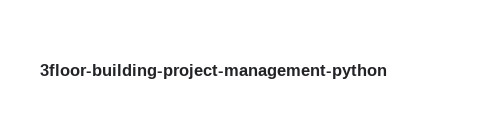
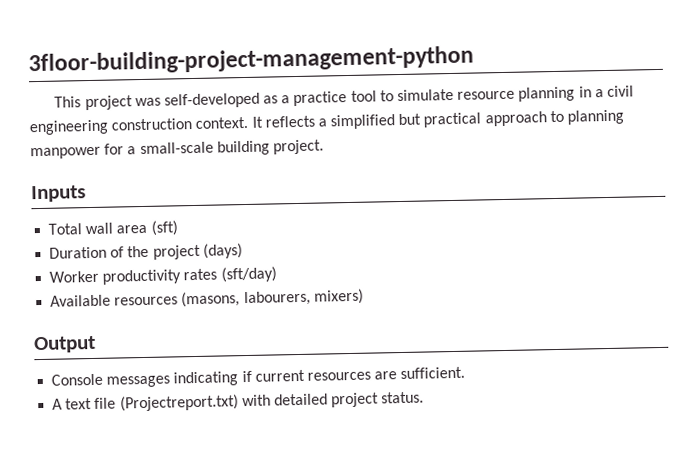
(387, 71) none -> [54,85,634,111] [29,109,625,136] [30,139,324,160] [31,185,86,203] [48,220,179,236] [49,243,243,260] [49,266,277,285] [50,288,364,308] [33,335,96,354] [51,366,466,388] [52,391,425,412] // This project was self-developed as a practice tool to simulate resource planning in a civil engineering construction context. It reflects a simplified but practical approach to planning manpower for a small-scale building project. // Inputs // Total wall area (sft) // Duration of the project (days) // Worker productivity rates (sft/day) // Available resources (masons, labourers, mixers) // Output // Console messages indicating if current resources are sufficient. // A text file (Projectreport.txt) with detailed project status.

